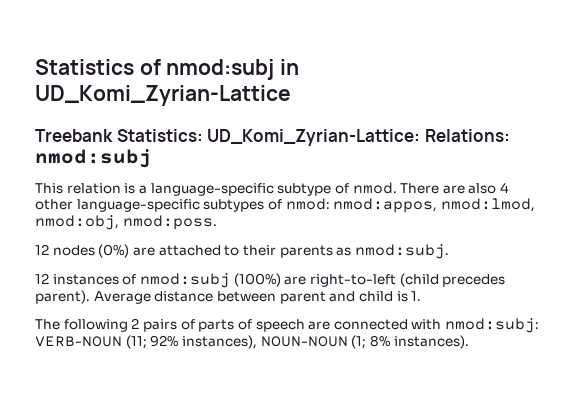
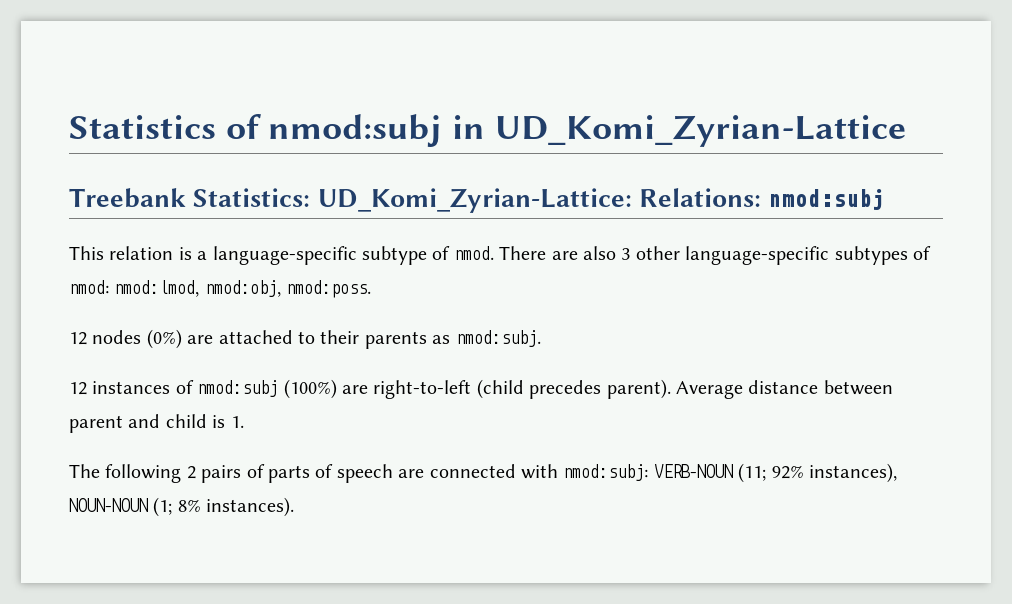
[500,182,510,193] 4 -> [621,248,631,260] 3
[333,198,438,213] nmod:appos, -> (109, 287) none

